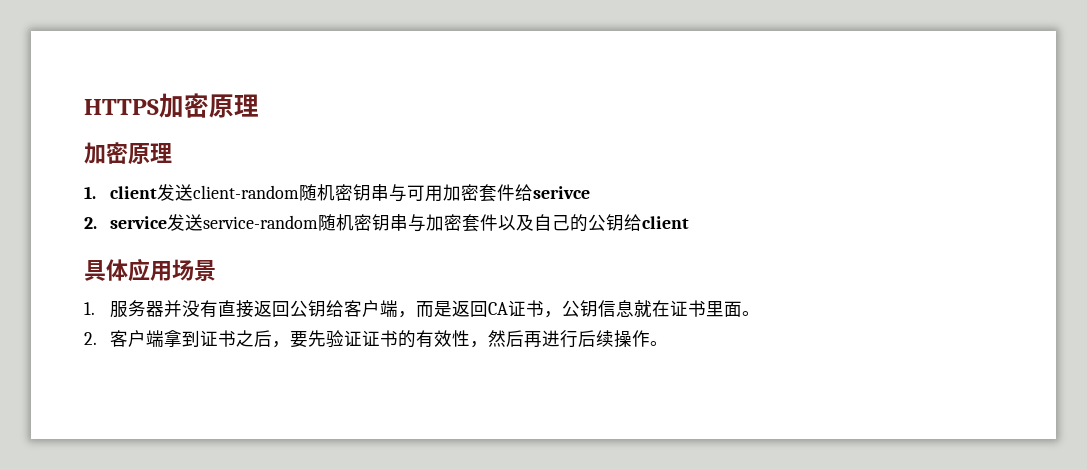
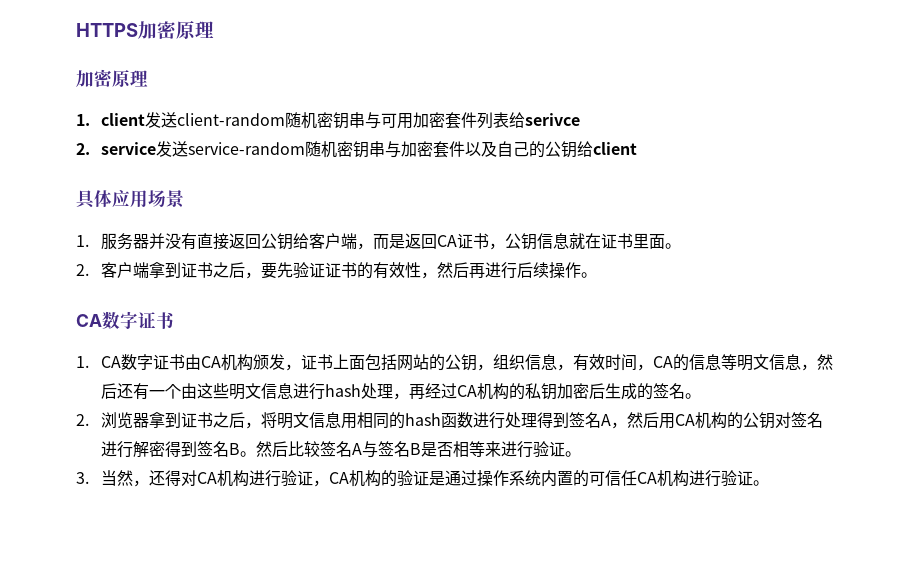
(515, 192) none -> [477,112,510,129] 列表
(668, 343) none -> [76,311,174,330] [76,354,834,371] [101,383,702,400] [76,412,824,429] [101,441,582,458] [76,470,770,487] // CA数字证书 // 1. CA数字证书由CA机构颁发，证书上面包括网站的公钥，组织信息，有效时间，CA的信息等明文信息，然后还有一个由这些明文信息进行hash处理，再经过CA机构的私钥加密后生成的签名。 // 2.浏览器拿到证书之后，将明文信息用相同的hash函数进行处理得到签名A，然后用CA机构的公钥对签名进行解密得到签名B。然后比较签名A与签名B是否相等来进行验证。 // 3.当然，还得对CA机构进行验证，CA机构的验证是通过操作系统内置的可信任CA机构进行验证。

